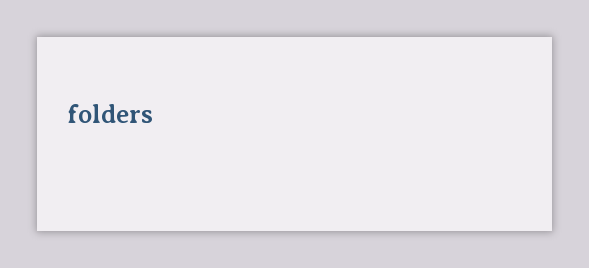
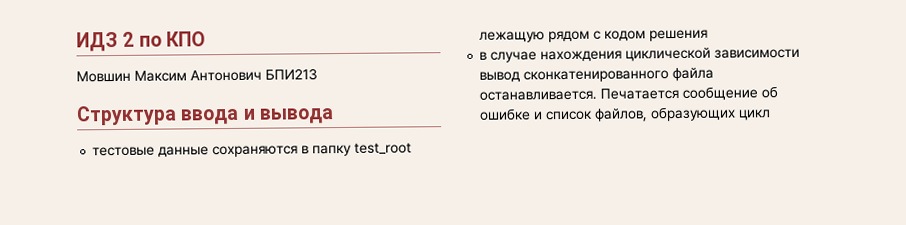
[67,104,153,123] folders -> [76,31,206,52] [76,68,318,83] [76,105,334,126] [92,142,413,158] [479,29,709,43] [479,47,801,63] [479,67,715,83] [479,86,779,101] [479,106,772,122] ИДЗ 2 по КПО // Мовшин Максим Антонович БПИ213 // Структура ввода и вывода // тестовые данные сохраняются в папку test_root лежащую рядом с кодом решения // в случае нахождения циклической зависимости вывод сконкатенированного файла останавливается. Печатается сообщение об ошибке и список файлов, образующих цикл

